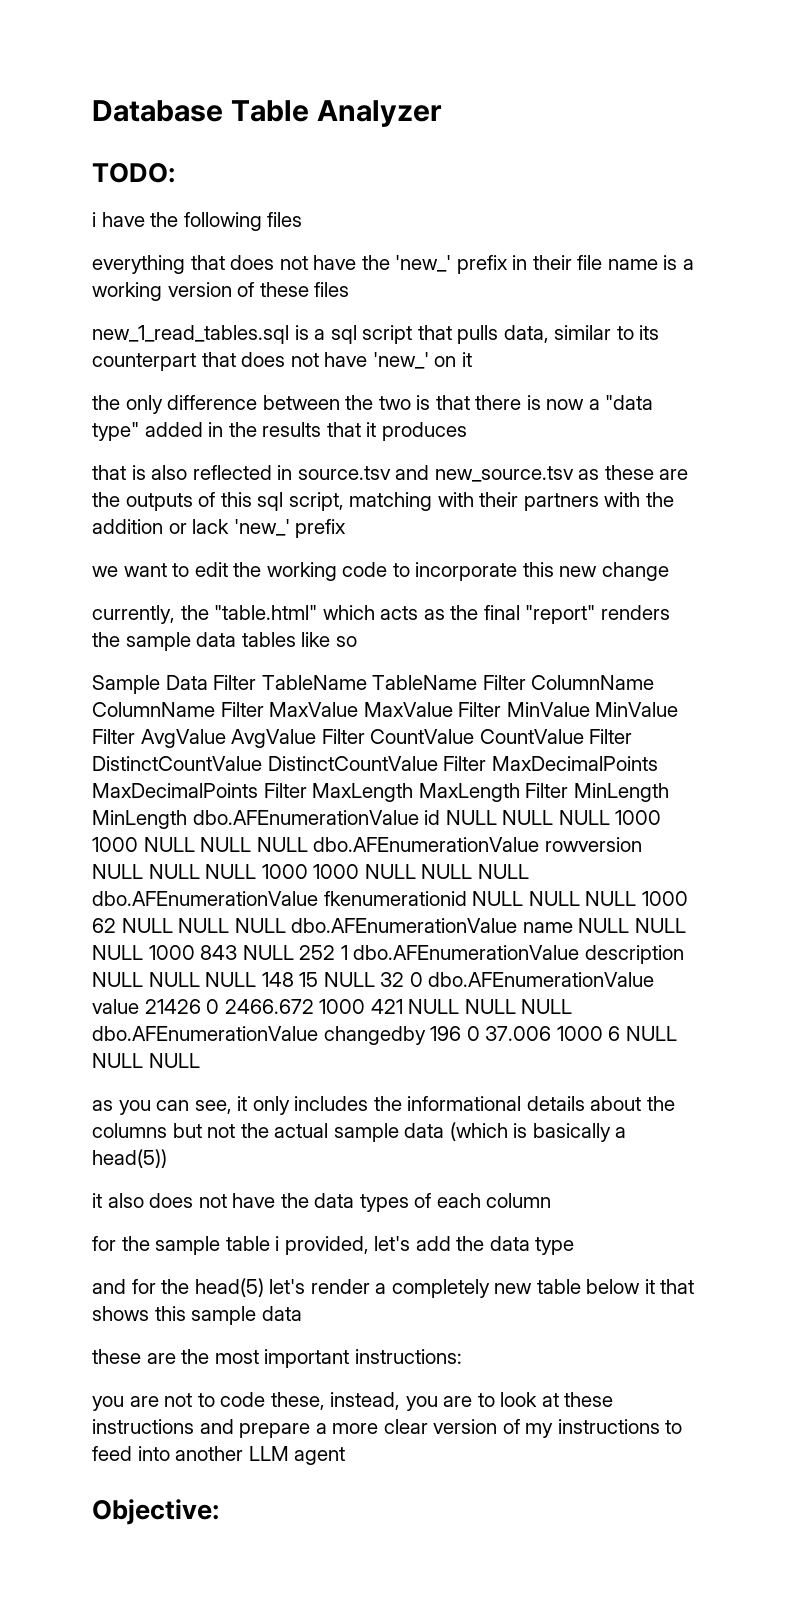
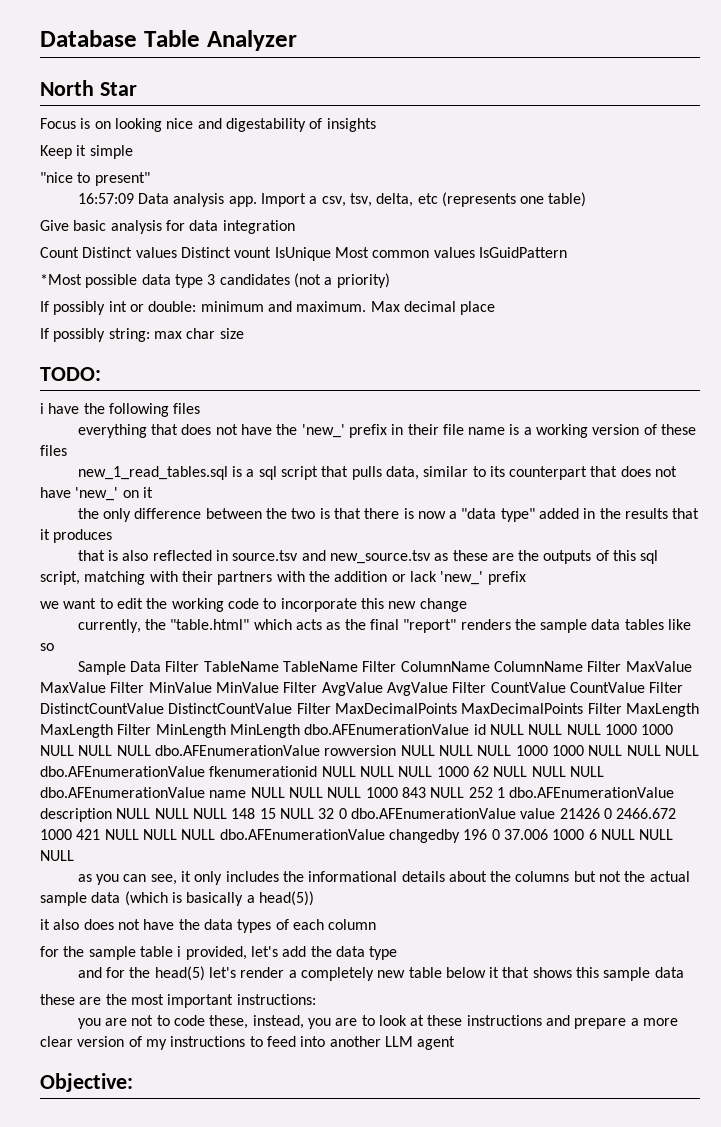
(442, 113) none -> [40,80,137,96] [40,118,376,132] [40,145,133,159] [40,172,150,186] [77,192,587,207] [40,220,295,234] [40,247,567,261] [40,273,390,288] [40,301,496,315] [40,328,244,342] // North Star // Focus is on looking nice and digestability of insights // Keep it simple // "nice to present" // 16:57:09 Data analysis app. Import a csv, tsv, delta, etc (represents one table) // Give basic analysis for data integration // Count Distinct values Distinct vount IsUnique Most common values IsGuidPattern // *Most possible data type 3 candidates (not a priority) // If possibly int or double: minimum and maximum. Max decimal place // If possibly string: max char size

